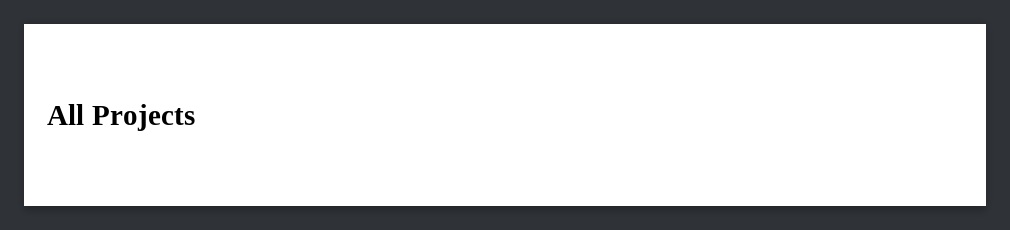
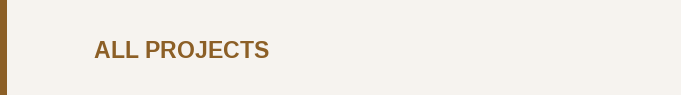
[47,104,195,131] All Projects -> [94,41,270,58] ALL PROJECTS

